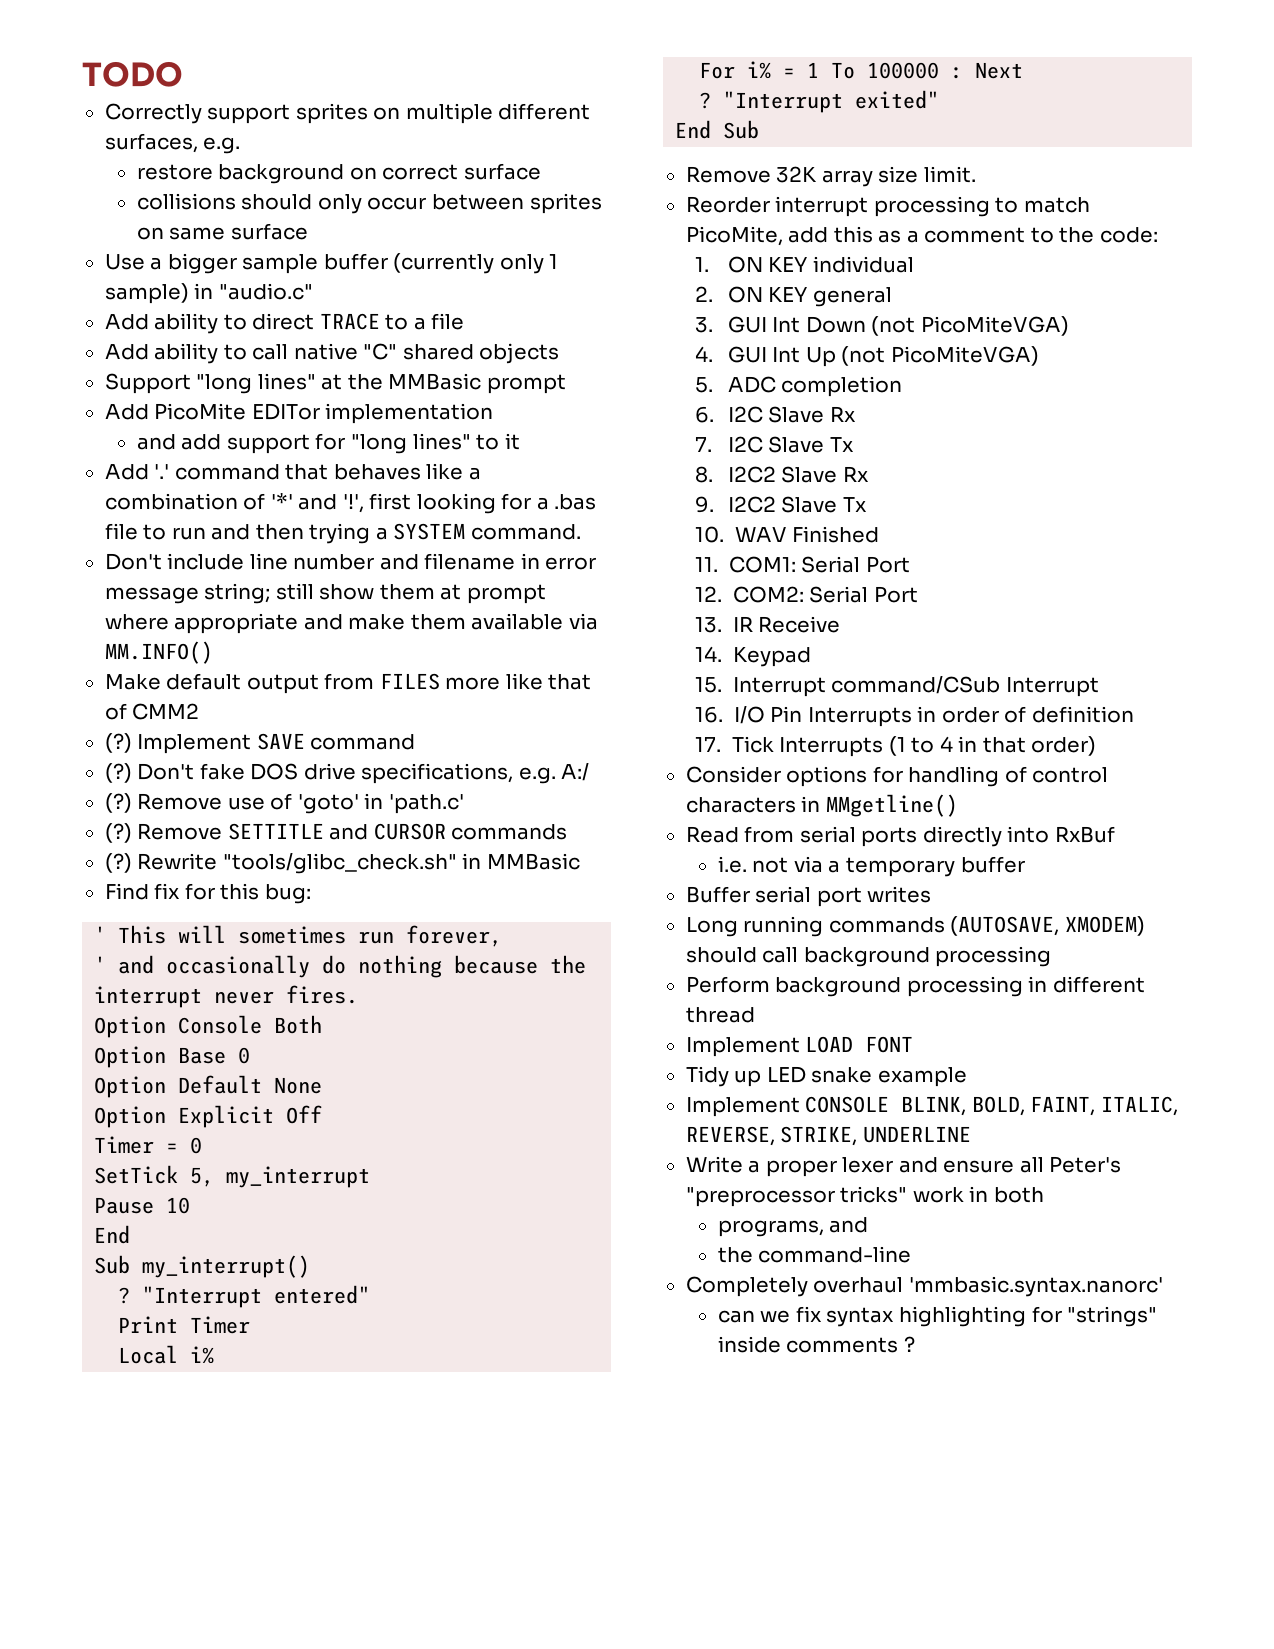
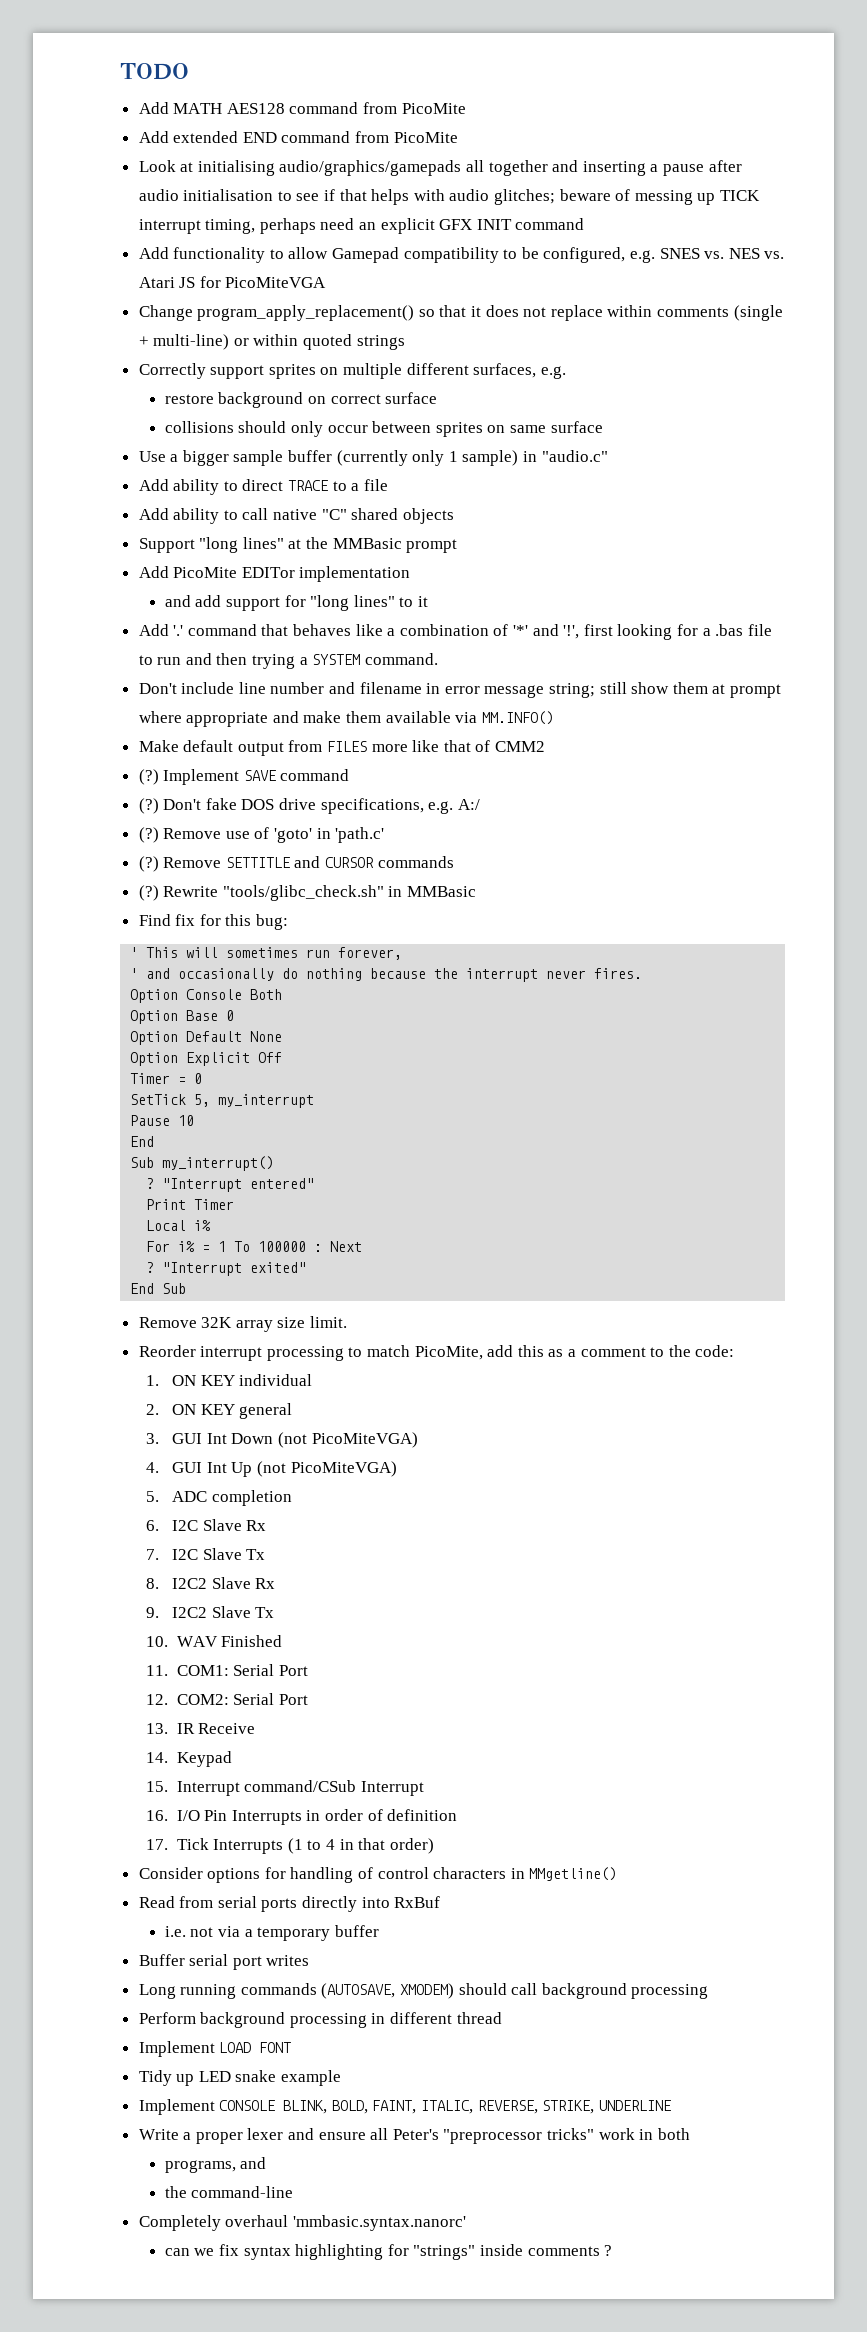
(183, 74) none -> [138,102,466,114] [138,131,458,143] [138,160,742,176] [138,189,760,205] [138,218,585,234] [138,247,785,263] [138,276,327,288] [138,305,783,321] [138,334,405,350] // Add MATH AES128 command from PicoMite // Add extended END command from PicoMite // Look at initialising audio/graphics/gamepads all together and inserting a pause after audio initialisation to see if that helps with audio glitches; beware of messing up TICK interrupt timing, perhaps need an explicit GFX INIT command // Add functionality to allow Gamepad compatibility to be configured, e.g. SNES vs. NES vs. Atari JS for PicoMiteVGA // Change program_apply_replacement() so that it does not replace within comments (single + multi-line) or within quoted strings

